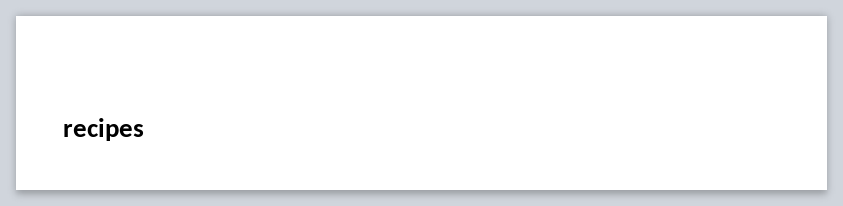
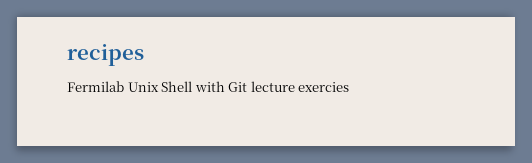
(144, 129) none -> [67,81,350,92] // Fermilab Unix Shell with Git lecture exercies

